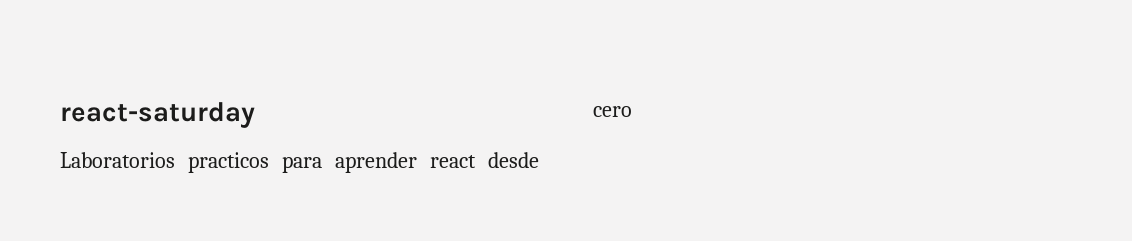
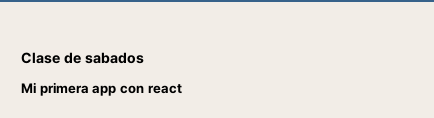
[60,102,255,128] [60,152,539,173] [593,106,632,117] react-saturday // Laboratorios practicos para aprender react desde cero -> [21,52,144,64] [21,82,182,96] Clase de sabados // Mi primera app con react

